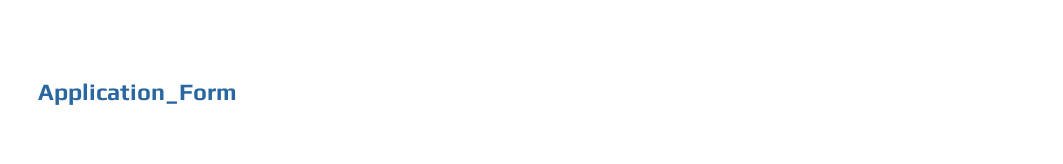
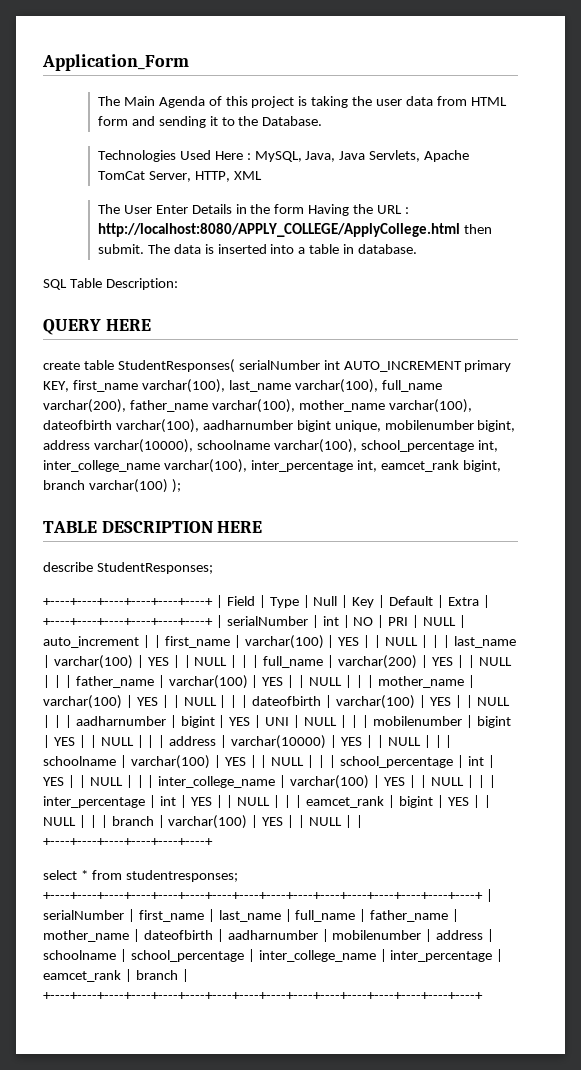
(237, 94) none -> [97,96,507,108] [97,116,323,128] [97,150,470,162] [97,171,262,182] [97,204,410,216] [97,223,492,237] [97,244,418,254] [43,278,178,290] [43,319,151,335] [43,359,512,373] [43,379,442,393] [43,399,472,413] [43,419,516,433] [43,439,498,453] [43,459,501,473] [43,479,181,493] [43,521,263,533] [43,562,213,574] [43,595,490,608] [43,615,467,628] [43,635,516,649] [43,655,512,669] [43,675,475,689] [43,695,510,709] [43,715,511,728] [43,735,453,749] [43,755,495,769] [43,775,496,789] [43,795,491,808] [43,815,363,829] [43,838,213,846] [43,870,238,882] [43,889,493,902] [43,909,460,922] [43,929,495,942] [43,949,504,962] [43,969,189,982] [43,992,483,1000] // The Main Agenda of this project is taking the user data from HTML form and sending it to the Database. // Technologies Used Here : MySQL, Java, Java Servlets, Apache TomCat Server, HTTP, XML // The User Enter Details in the form Having the URL : http://localhost:8080/APPLY_COLLEGE/ApplyCollege.html then submit. The data is inserted into a table in database. // SQL Table Description: // QUERY HERE // create table StudentResponses( serialNumber int AUTO_INCREMENT primary KEY, first_name varchar(100), last_name varchar(100), full_name varchar(200), father_name varchar(100), mother_name varchar(100), dateofbirth varchar(100), aadharnumber bigint unique, mobilenumber bigint, address varchar(10000), schoolname varchar(100), school_percentage int, inter_college_name varchar(100), inter_percentage int, eamcet_rank bigint, branch varchar(100) ); // TABLE DESCRIPTION HERE // describe StudentResponses; // +----+----+----+----+----+----+ | Field | Type | Null | Key | Default | Extra | +----+----+----+----+----+----+ | serialNumber | int | NO | PRI | NULL | auto_increment | | first_name | varchar(100) | YES | | NULL | | | last_name | varchar(100) | YES | | NULL | | | full_name | varchar(200) | YES | | NULL | | | father_name | varchar(100) | YES | | NULL | | | mother_name | varchar(100) | YES | | NULL | | | dateofbirth | varchar(100) | YES | | NULL | | | aadharnumber | bigint | YES | UNI | NULL | | | mobilenumber | bigint | YES | | NULL | | | address | varchar(10000) | YES | | NULL | | | schoolname | varchar(100) | YES | | NULL | | | school_percentage | int | YES | | NULL | | | inter_college_name | varchar(100) | YES | | NULL | | | inter_percentage | int | YES | | NULL | | | eamcet_rank | bigint | YES | | NULL | | | branch | varchar(100) | YES | | NULL | | +----+----+----+----+----+----+ // select * from studentresponses; +----+----+----+----+----+----+----+----+----+----+----+----+----+----+----+----+ | serialNumber | first_name | last_name | full_name | father_name | mother_name | dateofbirth | aadharnumber | mobilenumber | address | schoolname | school_percentage | inter_college_name | inter_percentage | eamcet_rank | branch | +----+----+----+----+----+----+----+----+----+----+----+----+----+----+----+----+

